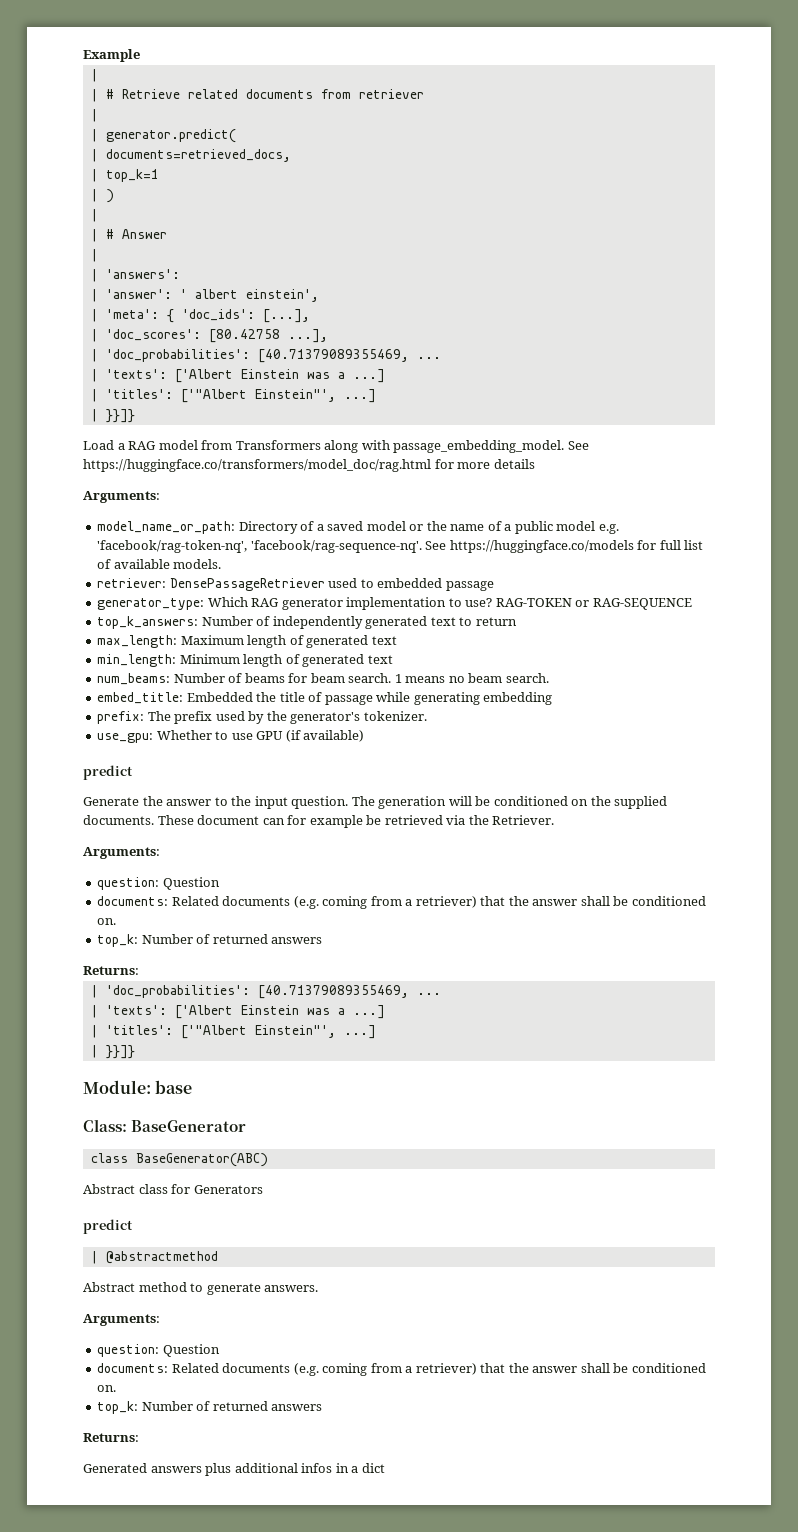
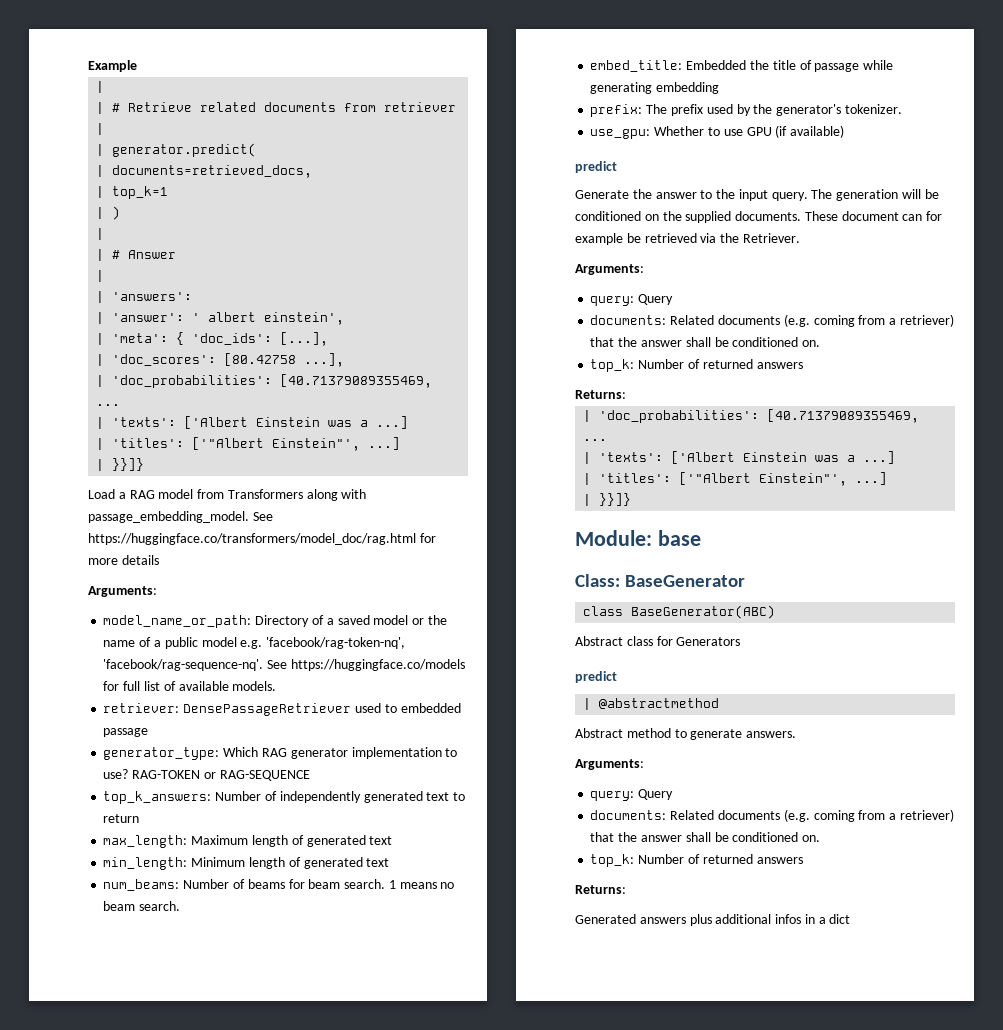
[291,796,349,809] question. -> [771,192,808,201] query.
[97,877,220,890] question: Question -> [590,294,674,306] query: Query
[97,1344,220,1357] question: Question -> [590,789,674,801] query: Query

